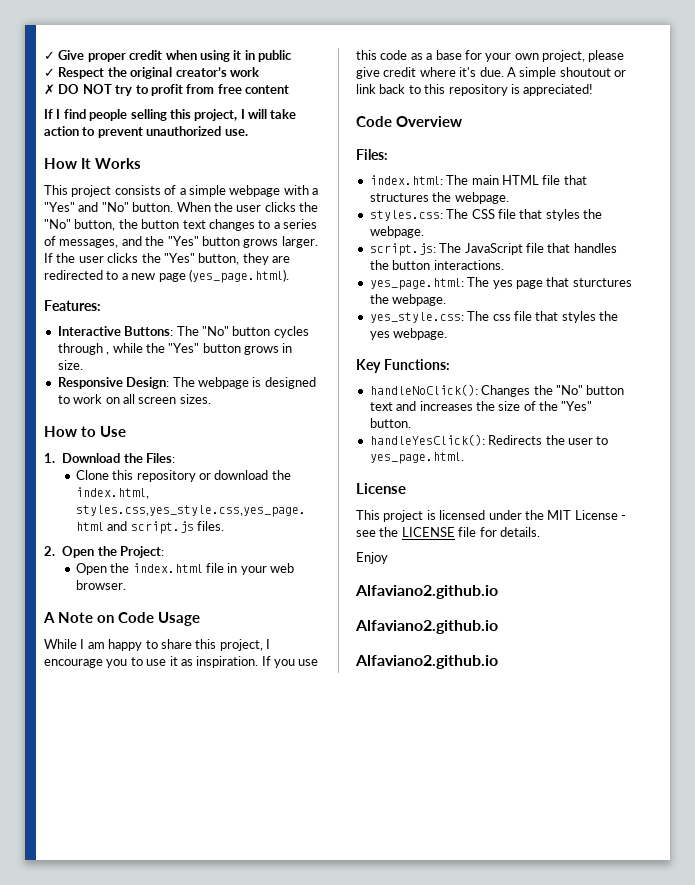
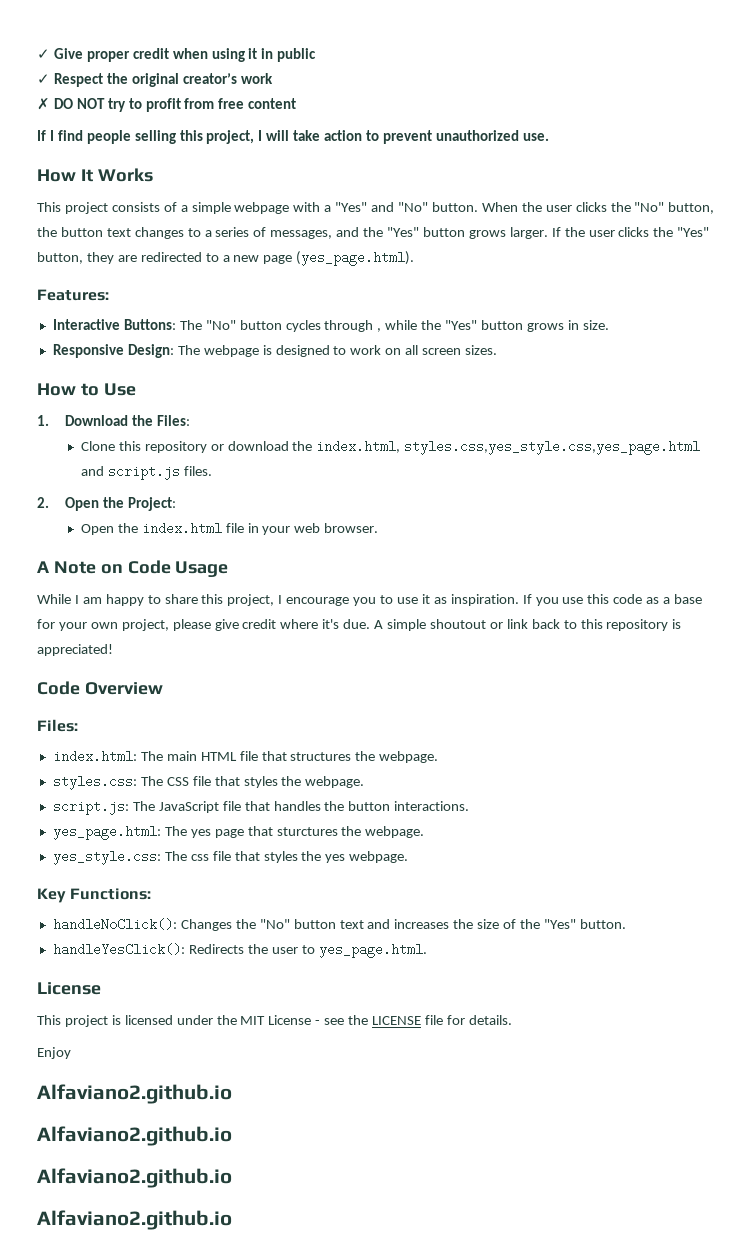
(498, 662) none -> [37,1210,232,1230] // Alfaviano2.github.io

